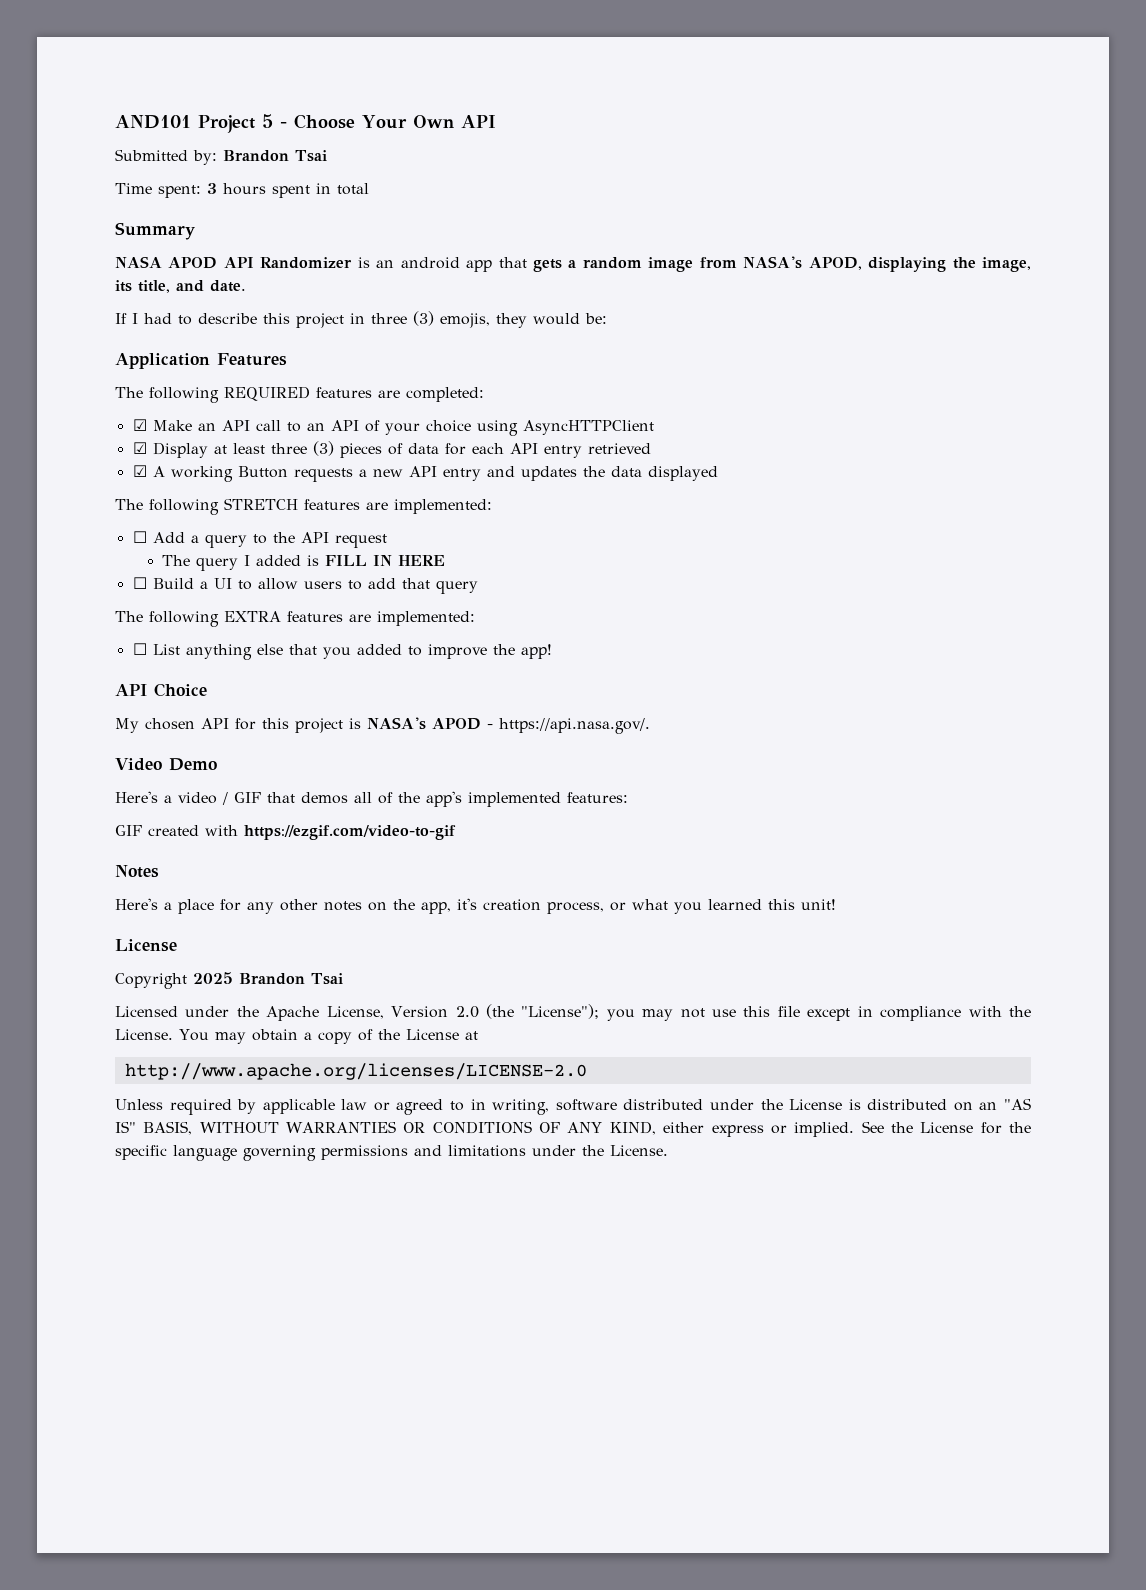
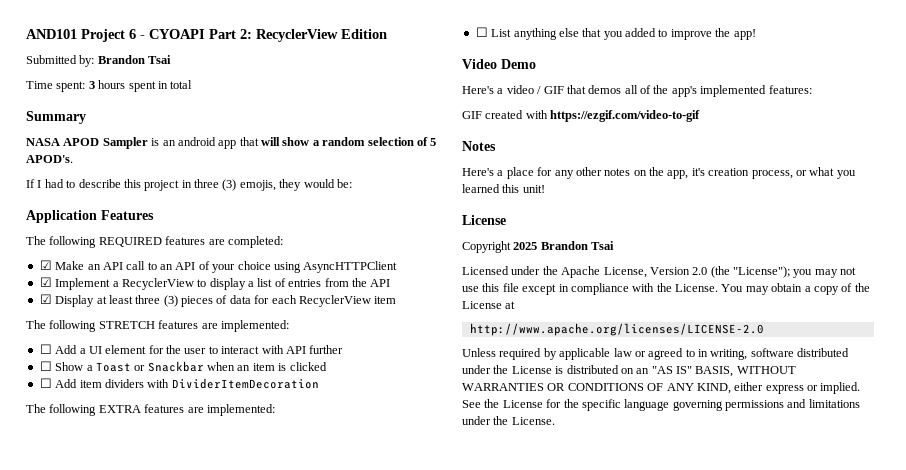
[262,114,496,129] 5 - Choose Your Own API -> [129,29,387,42] 6 - CYOAPI Part 2: RecyclerView Edition
[223,257,353,269] API Randomizer -> [102,137,148,149] Sampler
[533,256,1031,272] [115,280,246,293] gets a random image from NASA's APOD, displaying the image, its title, and date. -> [261,137,437,146] [26,155,73,163] will show a random selection of 5 APOD's.
(654, 427) none -> [39,277,391,290] // ☑ Implement a RecyclerView to display a list of entries from the API
[509,443,651,458] [132,465,718,482] API entry retrieved // ☑ A working Button requests a new API entry and updates the data displayed -> [298,295,397,307] RecyclerView item
[204,532,387,548] [161,555,445,571] [132,577,478,594] query to the API request // The query I added is FILL IN HERE // ☐ Build a UI to allow users to add that query -> [88,345,344,354] [39,361,327,372] [39,378,319,389] UI element for the user to interact with API further // ☐ Show a Toast or Snackbar when an item is clicked // ☐ Add item dividers with DividerItemDecoration
[115,683,207,697] [115,717,650,734] // API Choice // My chosen API for this project is NASA's APOD - https://api.nasa.gov/. -> (756, 34) none

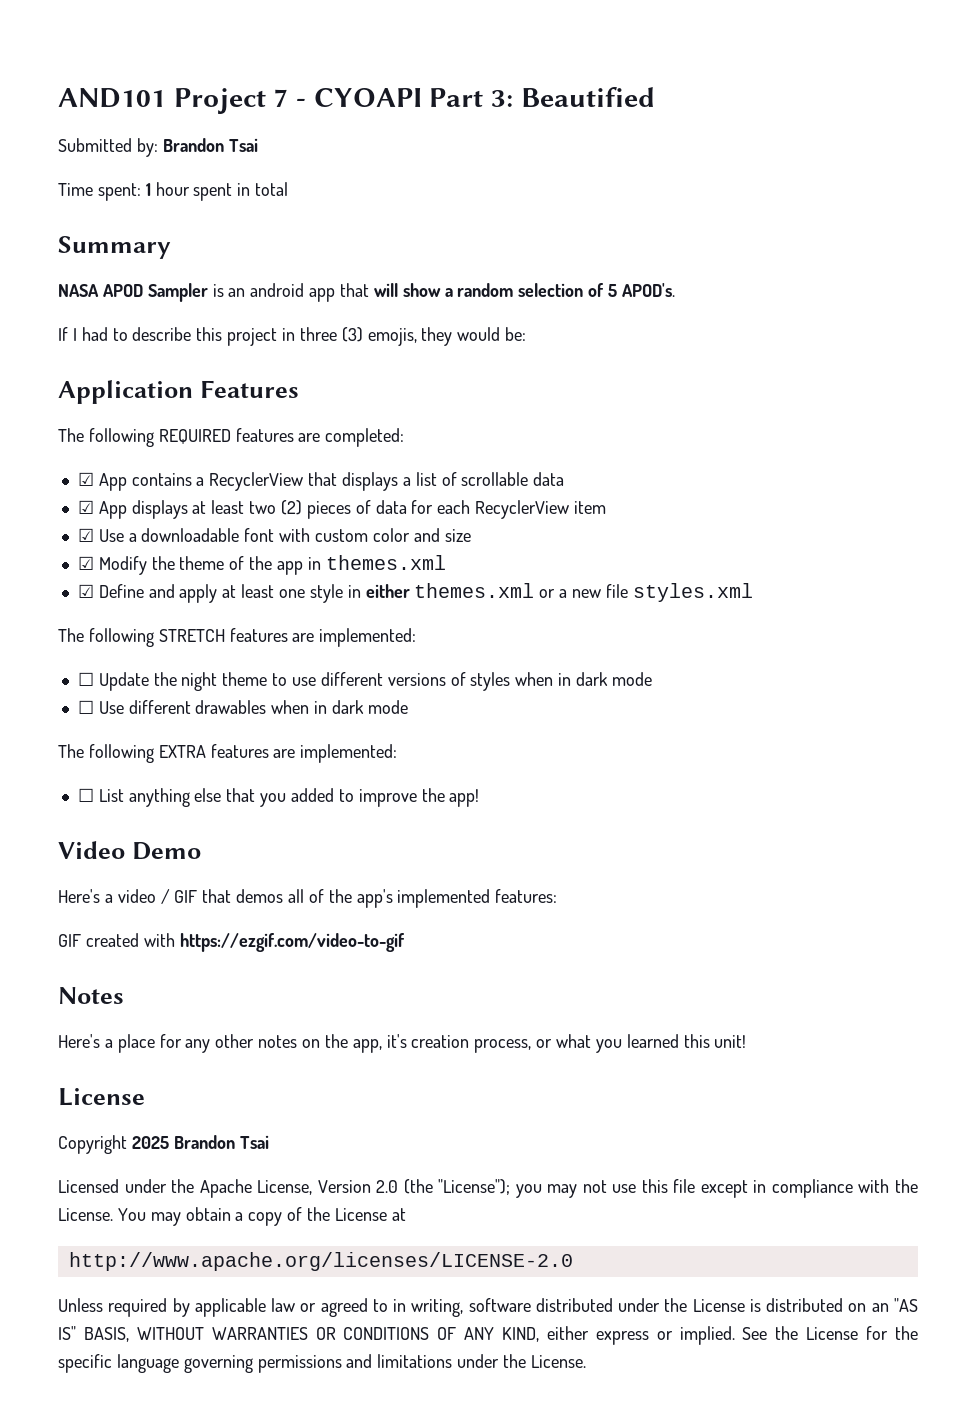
[129,29,136,39] 6 -> [273,89,289,107] 7
[240,29,387,42] 2: RecyclerView Edition -> [491,87,655,107] 3: Beautified
[88,80,126,89] 3 hours -> [145,182,190,196] 1 hour
[55,261,398,273] [39,277,391,290] [39,294,178,307] Make an API call to an API of your choice using AsyncHTTPClient // ☑ Implement a RecyclerView to display a list of entries from the API // ☑ Display at least three (3) -> [98,472,565,491] [77,500,302,519] App contains a RecyclerView that displays a list of scrollable data // ☑ App displays at least two (2)
(397, 300) none -> [77,528,471,542] [77,555,446,575] [77,583,753,603] // ☑ Use a downloadable font with custom color and size // ☑ Modify the theme of the app in themes.xml // ☑ Define and apply at least one style in either themes.xml or a new file styles.xml
[55,345,344,354] [39,361,327,372] [39,378,319,389] Add a UI element for the user to interact with API further // ☐ Show a Toast or Snackbar when an item is clicked // ☐ Add item dividers with DividerItemDecoration -> [98,672,652,691] [77,700,408,714] Update the night theme to use different versions of styles when in dark mode // ☐ Use different drawables when in dark mode

